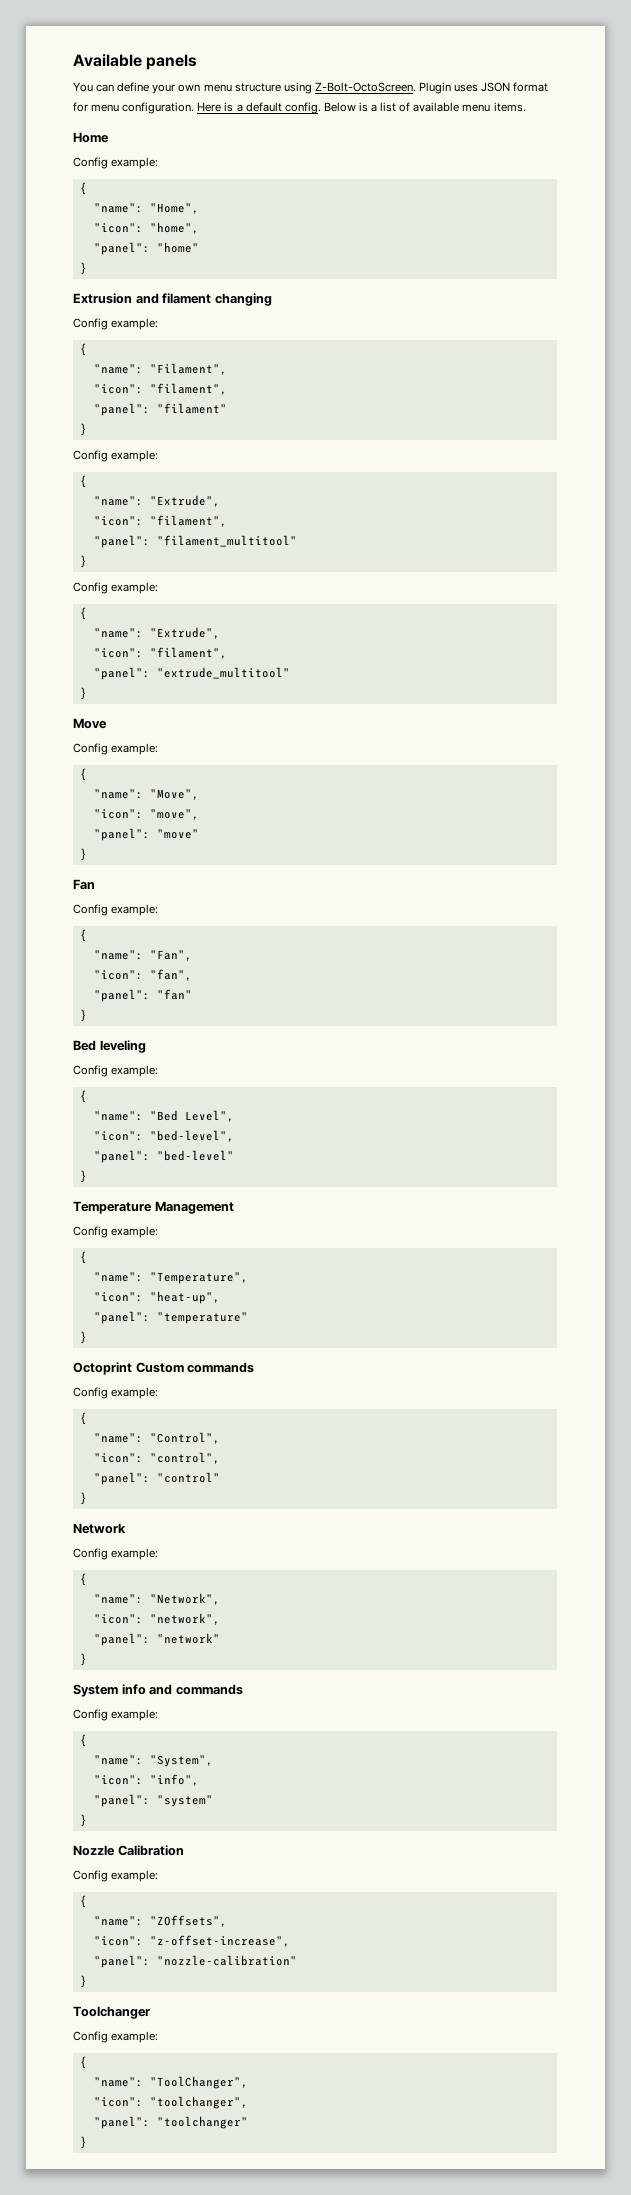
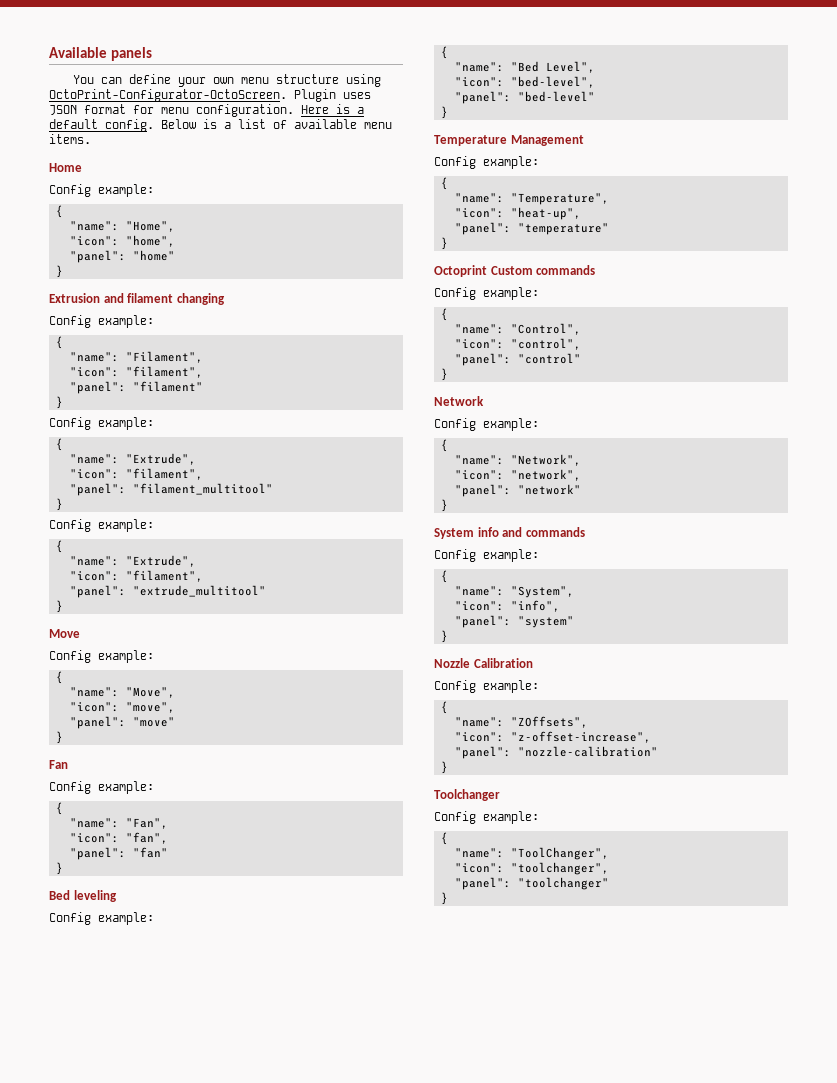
[314,82,416,92] Z-Bolt-OctoScreen. -> [49,89,287,102] OctoPrint-Configurator-OctoScreen.

